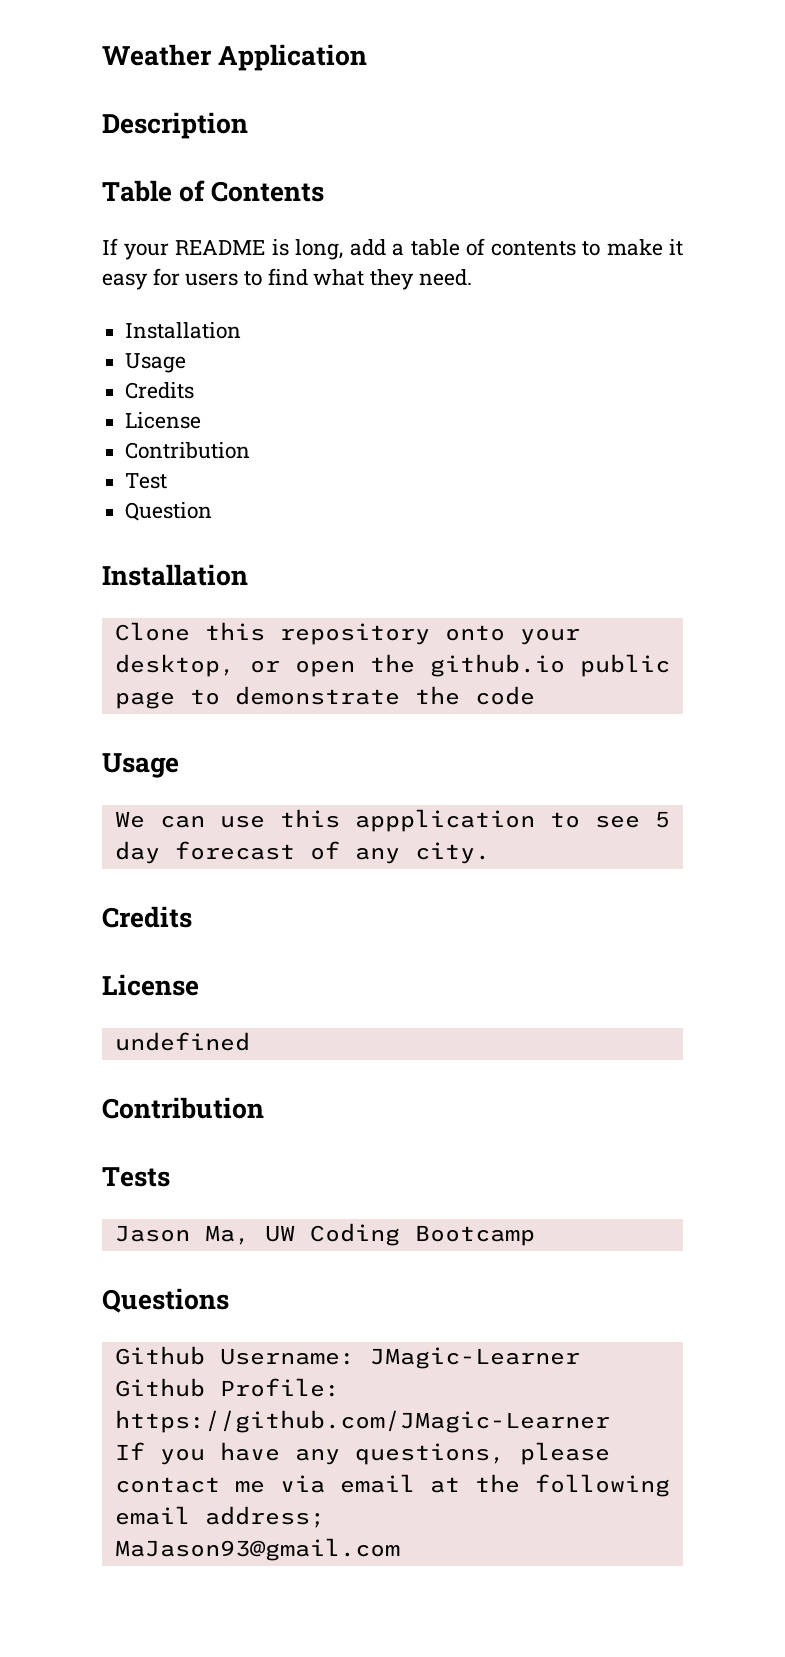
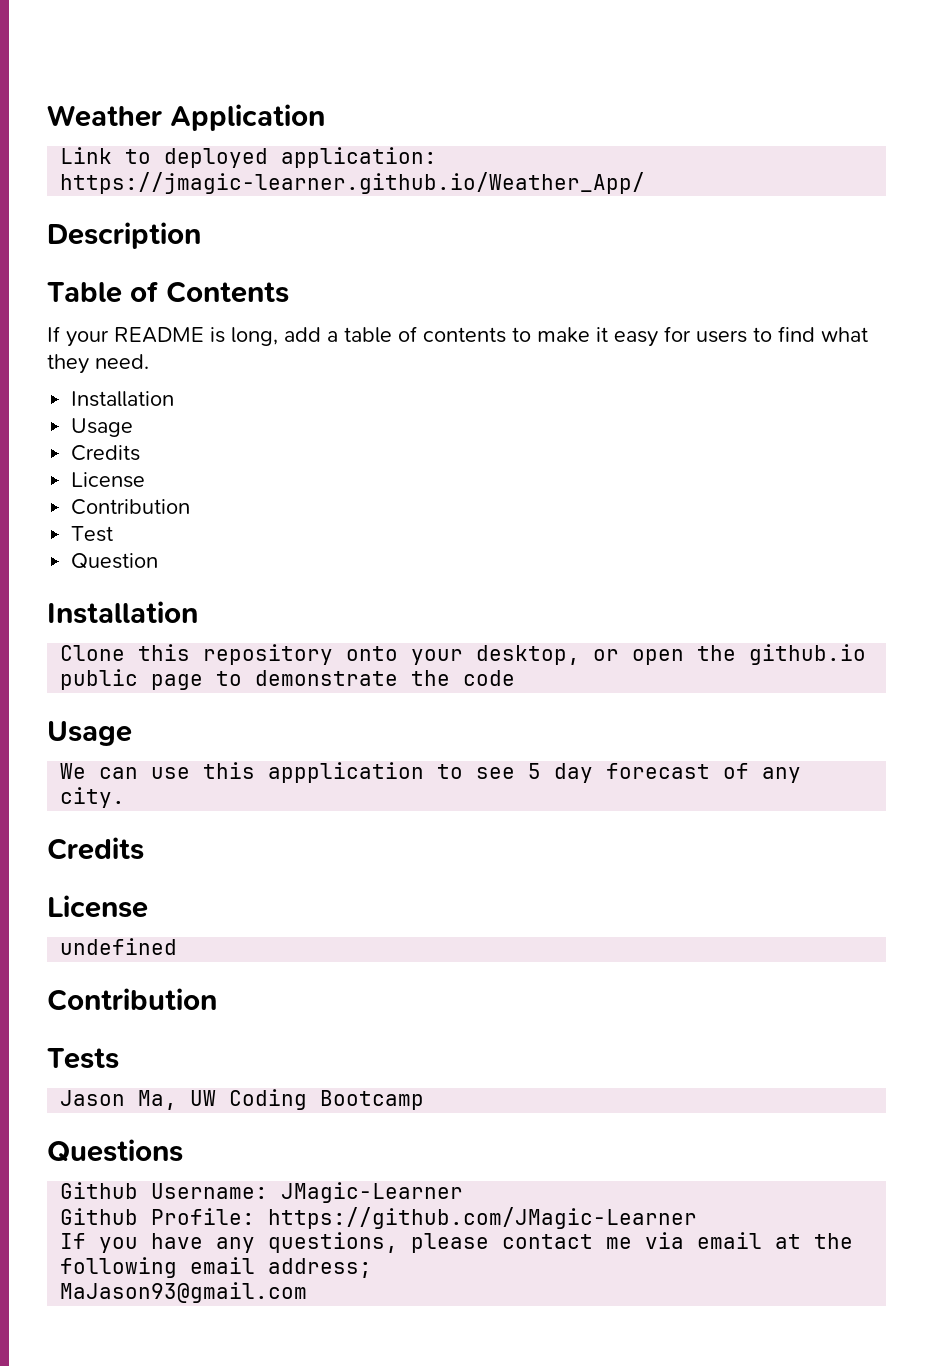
(368, 57) none -> [60,147,438,168] [60,172,646,194] // Link to deployed application: https://jmagic-learner.github.io/Weather_App/

